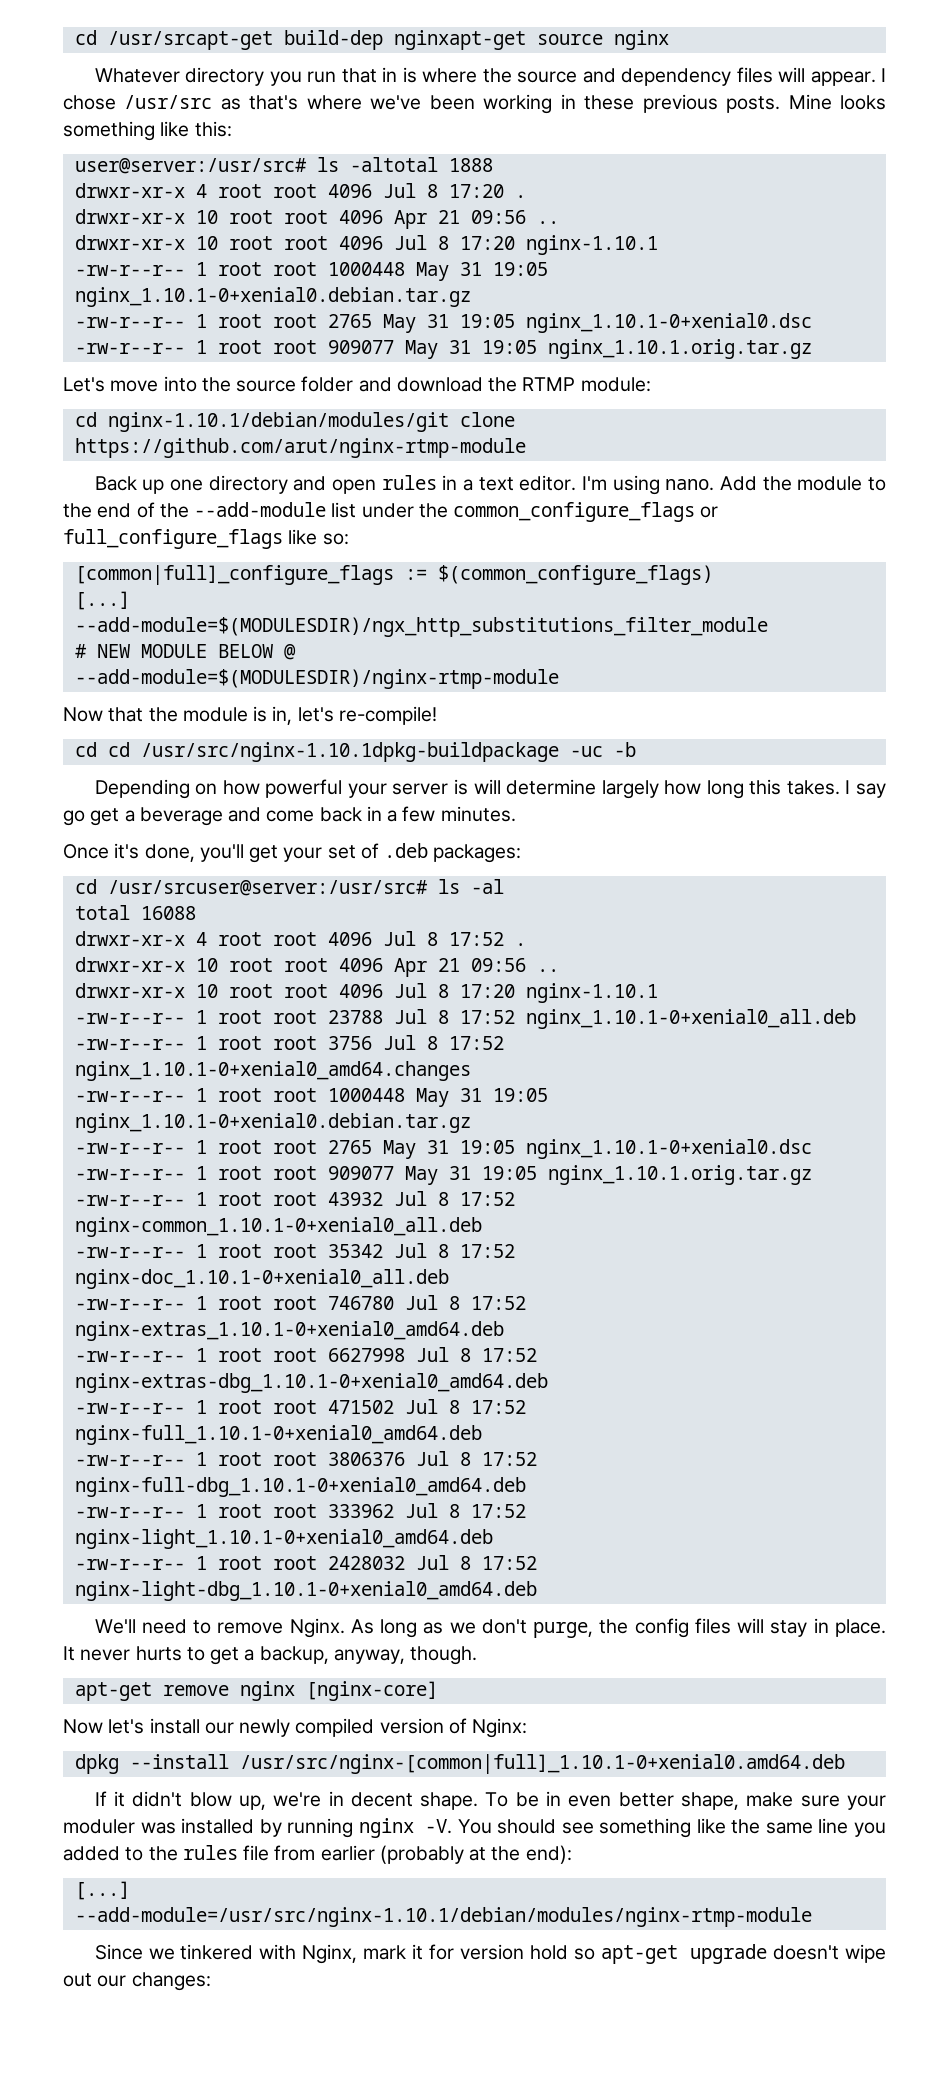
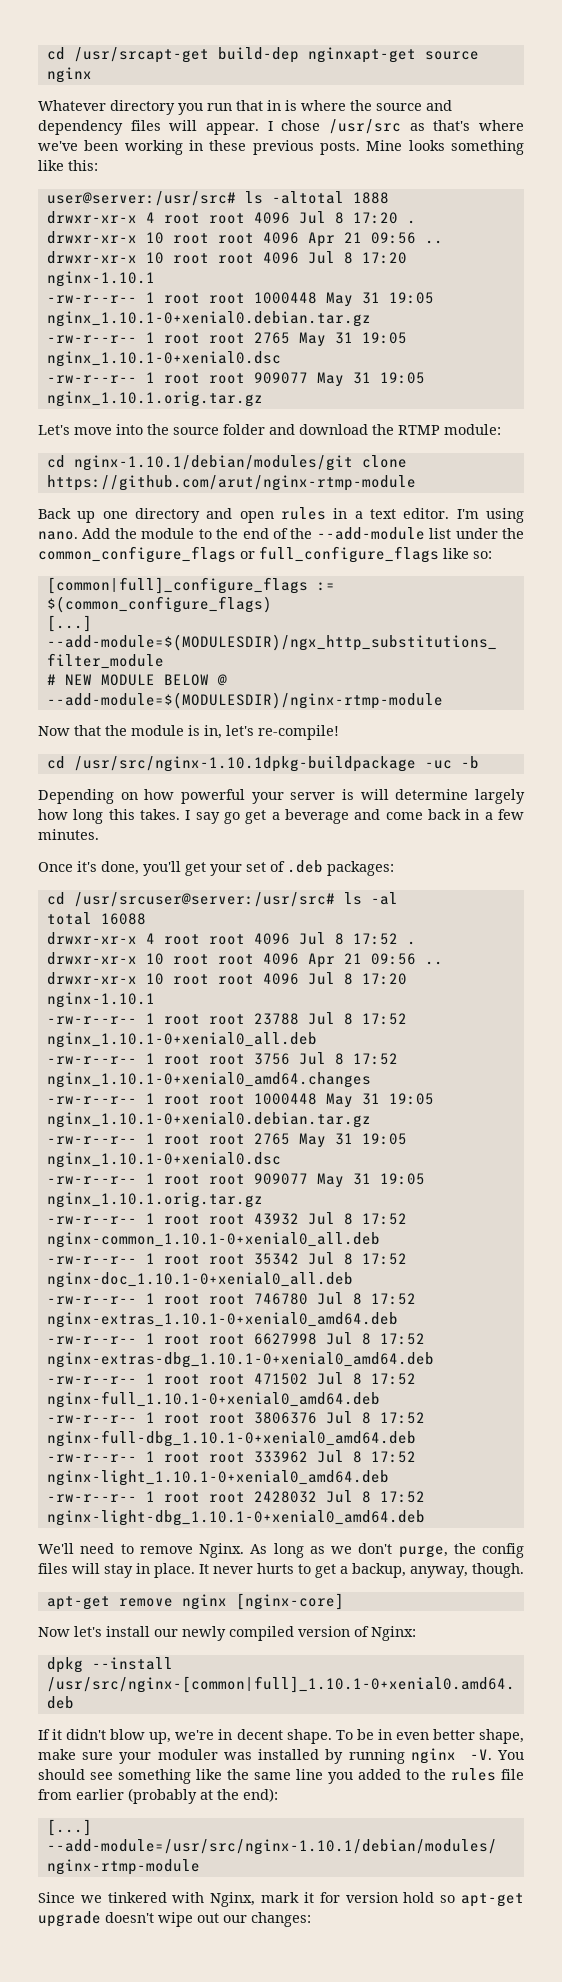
[107,742,130,757] cd -> (65, 762) none

